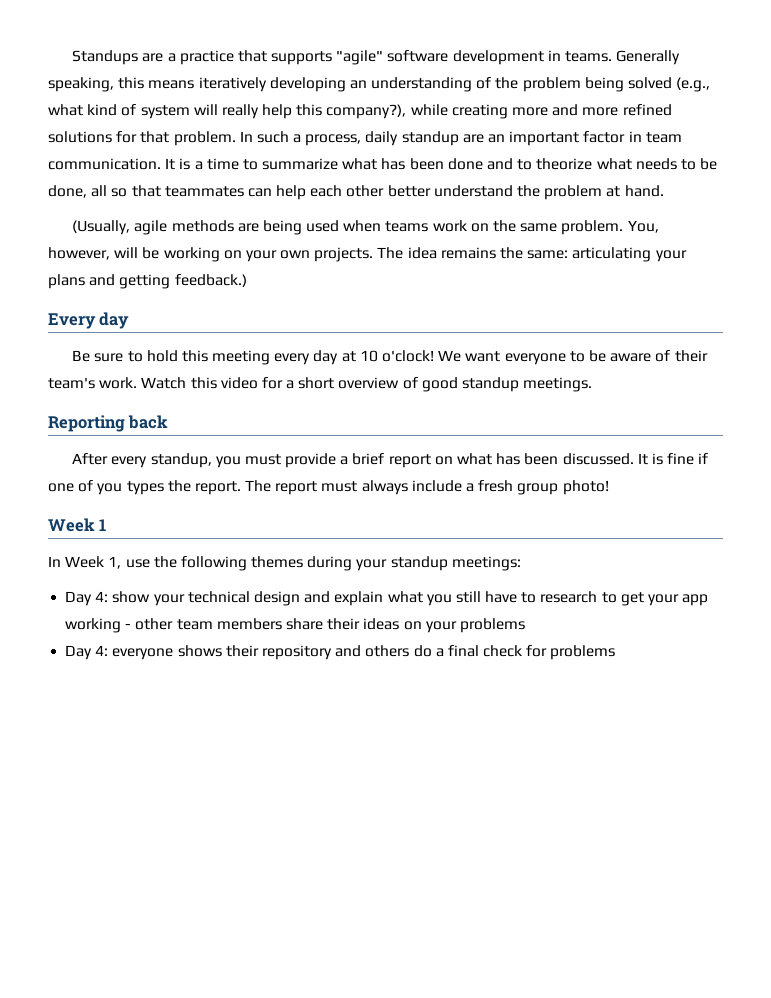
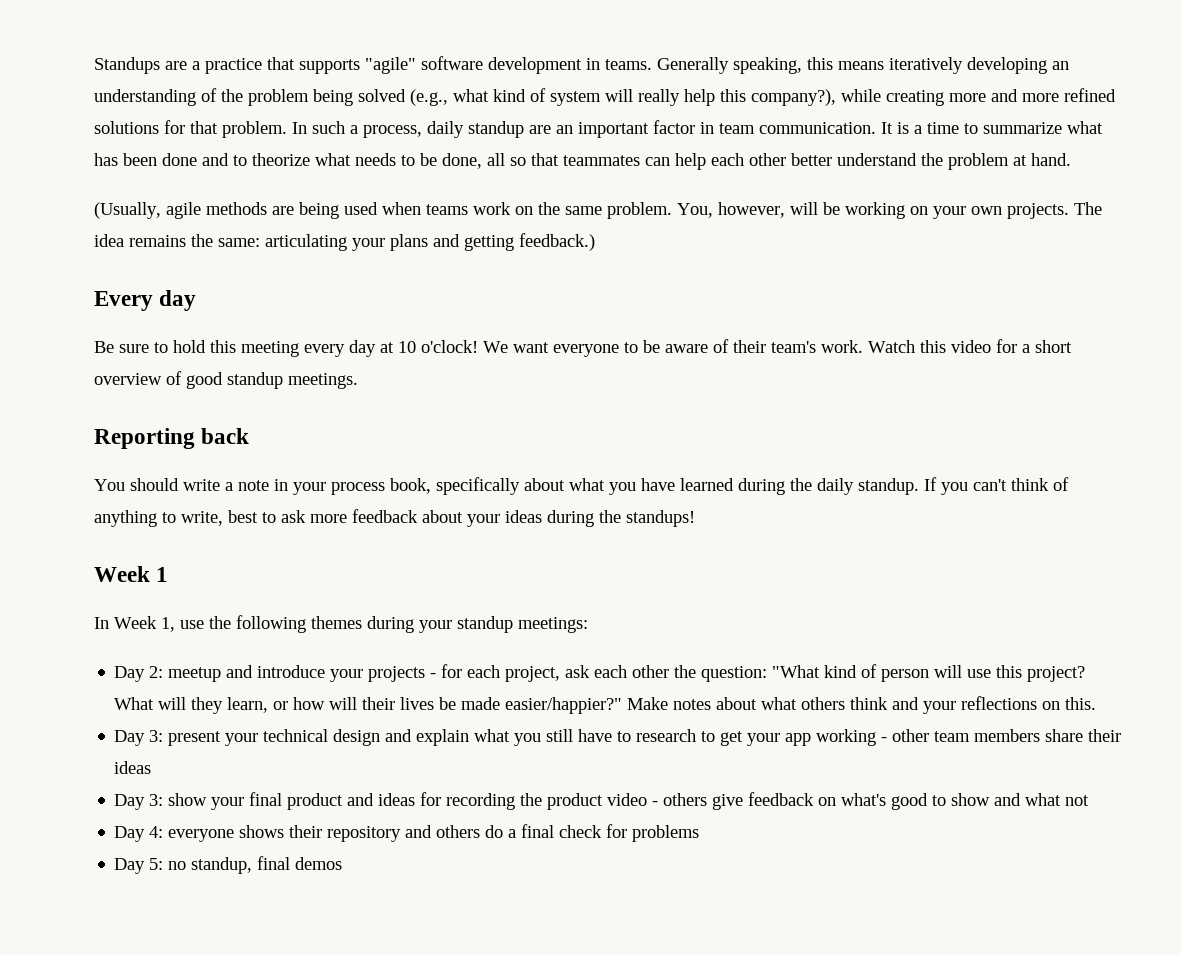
[72,453,709,468] [48,480,609,495] After every standup, you must provide a brief report on what has been discussed. It is fine if one of you types the report. The report must always include a fresh group photo! -> [94,477,1069,495] [94,509,695,527] You should write a note in your process book, specifically about what you have learned during the daily standup. If you can't think of anything to write, best to ask more feedback about your ideas during the standups!
[95,591,151,603] 4: show -> [149,664,1086,682] [114,696,1097,714] [114,730,222,746] 2: meetup and introduce your projects - for each project, ask each other the question: "What kind of person will use this project? What will they learn, or how will their lives be made easier/happier?" Make notes about what others think and your reflections on this. // Day 3: present
[403,618,525,633] on your problems -> [114,792,1090,810] // Day 3: show your final product and ideas for recording the product video - others give feedback on what's good to show and what not
(616, 652) none -> [114,856,343,874] // Day 5: no standup, final demos

